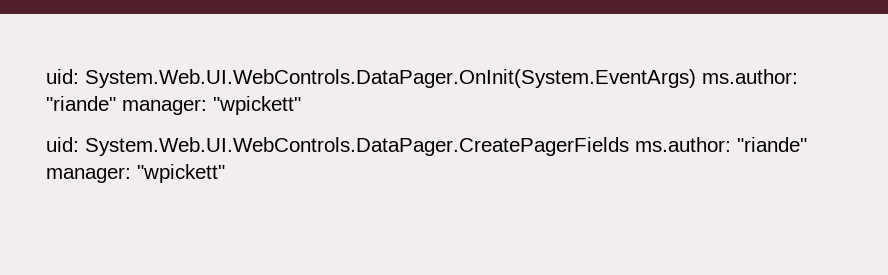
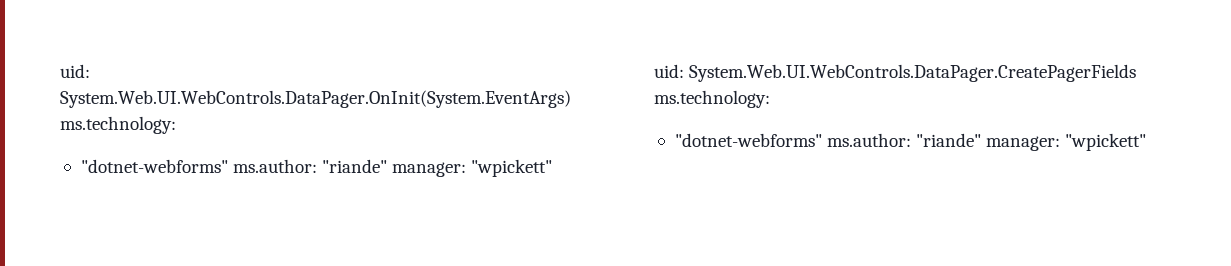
(696, 78) none -> [60,116,176,134] [80,159,228,173] ms.technology: // "dotnet-webforms"
(629, 146) none -> [654,90,770,108] [674,133,822,147] ms.technology: // "dotnet-webforms"

